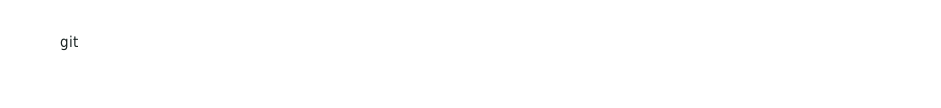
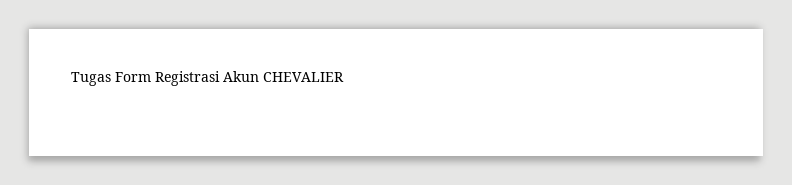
[60,35,78,51] git -> [71,71,344,86] Tugas Form Registrasi Akun CHEVALIER

